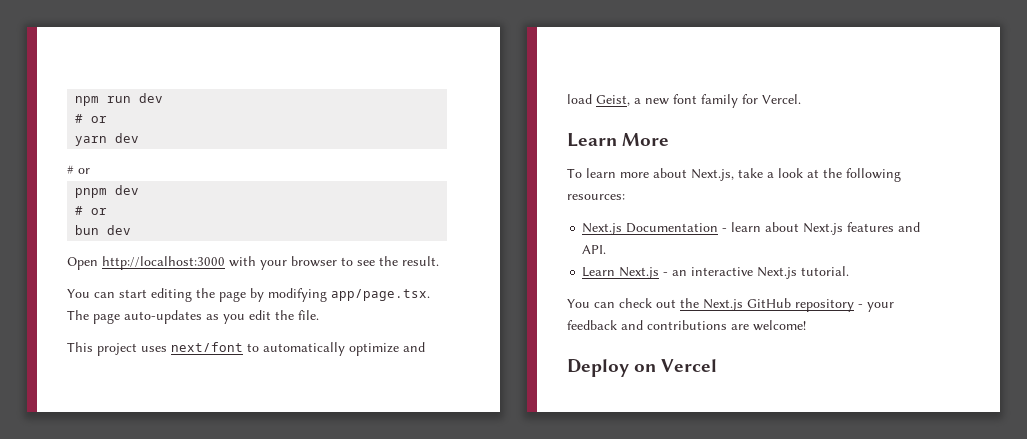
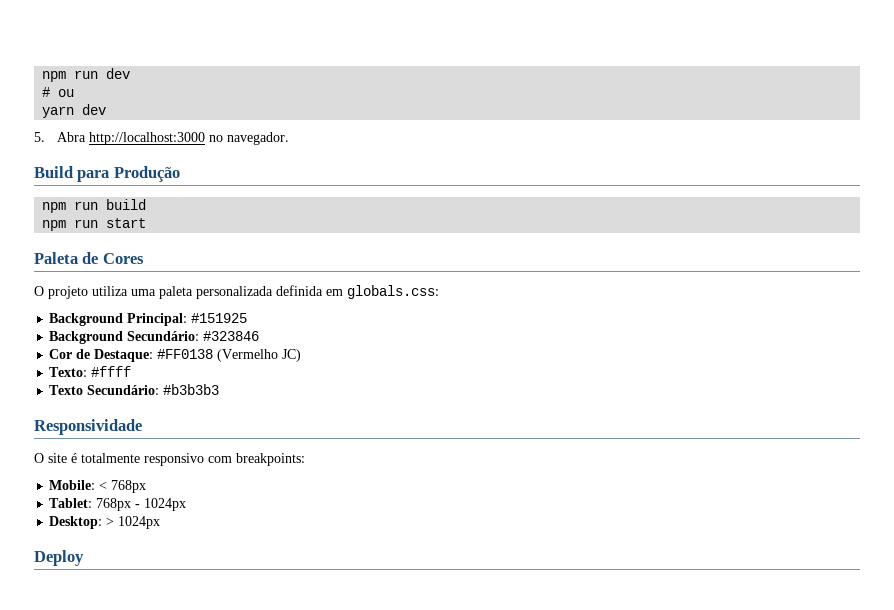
[91,116,108,123] or -> [58,89,75,97] ou
[67,165,90,174] [75,185,140,198] [75,206,108,215] [75,225,132,235] [67,256,439,270] [67,288,430,302] [67,310,319,324] [67,342,425,356] [567,94,801,108] [567,133,670,147] [567,168,901,182] [567,194,625,200] [582,222,921,235] [582,245,607,254] [582,266,850,279] [567,298,894,312] [567,320,806,331] # or // pnpm dev // # or // bun dev // Open http://localhost:3000 with your browser to see the result. // You can start editing the page by modifying app/page.tsx. The page auto-updates as you edit the file. // This project uses next/font to automatically optimize and load Geist, a new font family for Vercel. // Learn More // To learn more about Next.js, take a look at the following resources: // Next.js Documentation - learn about Next.js features and API. // Learn Next.js - an interactive Next.js tutorial. // You can check out the Next.js GitHub repository - your feedback and contributions are welcome! -> [34,132,289,145] [34,166,180,182] [42,199,147,213] [42,218,147,231] [34,252,144,264] [34,285,439,299] [49,313,248,326] [49,331,260,344] [49,349,302,362] [49,366,132,377] [49,384,220,395] [34,419,142,435] [34,453,305,466] [49,480,147,493] [49,498,187,511] [49,516,161,529] 5. Abra http://localhost:3000 no navegador. // Build para Produção // npm run build // npm run start // Paleta de Cores // O projeto utiliza uma paleta personalizada definida em globals.css: // Background Principal: #151925 // Background Secundário: #323846 // Cor de Destaque: #FF0138 (Vermelho JC) // Texto: #ffff // Texto Secundário: #b3b3b3 // Responsividade // O site é totalmente responsivo com breakpoints: // Mobile: < 768px // Tablet: 768px - 1024px // Desktop: > 1024px
[634,359,718,372] on Vercel -> (84, 558) none

